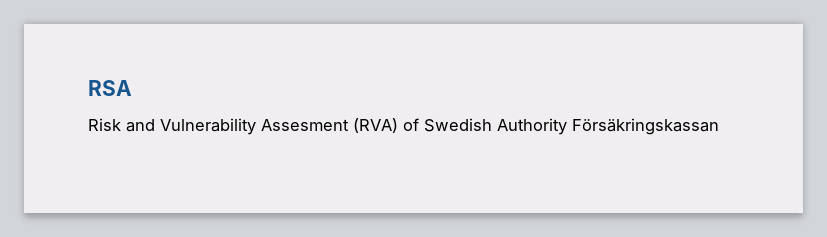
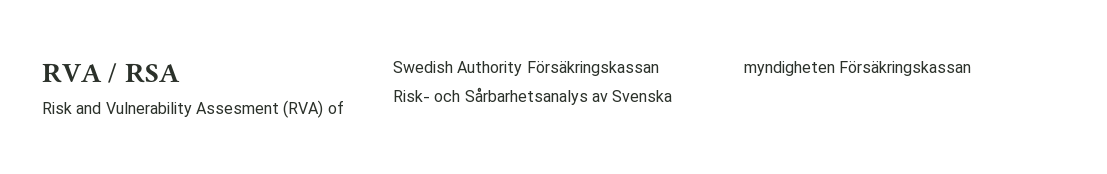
(88, 88) none -> [42,63,118,83] RVA /
(719, 126) none -> [393,87,673,105] [744,61,972,76] // Risk- och Sårbarhetsanalys av Svenska myndigheten Försäkringskassan

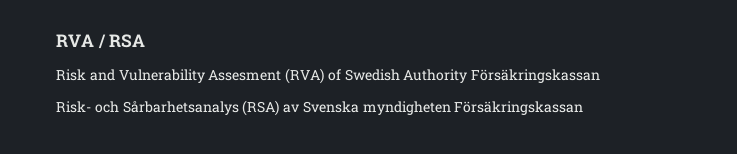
(588, 96) none -> [242,100,280,116] (RSA)

